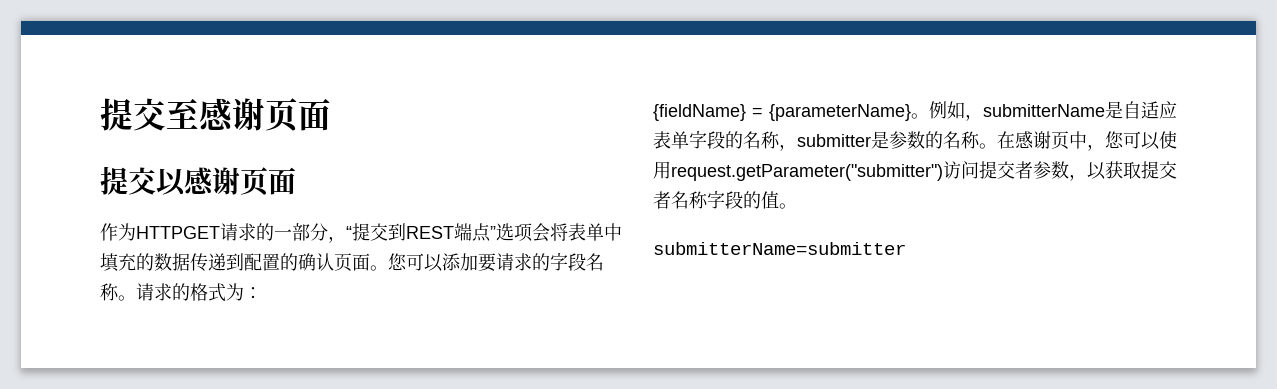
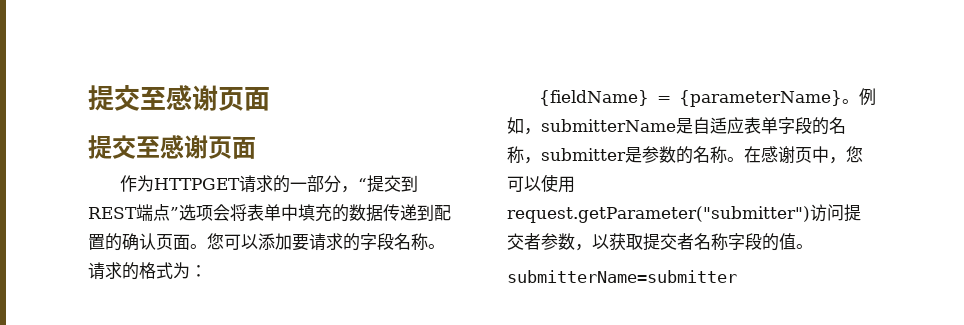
[156,168,186,196] 以 -> [136,136,160,158] 至

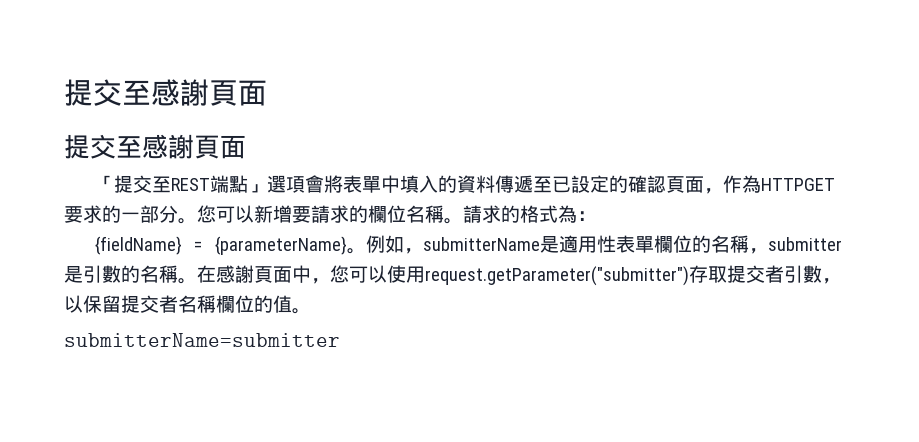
[88,85,244,111] 提交至感谢页 -> [64,79,238,106] 提交至感謝頁
[184,135,256,159] [120,175,419,193] [88,204,451,222] [88,233,445,251] [88,262,105,280] 谢页面 // 作为HTTPGET请求的一部分，“提交到REST端点”选项会将表单中填充的数据传递到配置的确认页面。您可以添加要请求的字段名称。请 -> [168,134,246,159] [94,175,835,194] [64,205,482,224] 謝頁面 // 「提交至REST端點」選項會將表單中填入的資料傳遞至已設定的確認頁面，作為HTTPGET要求的一部分。您可以新增要請求的欄位名稱。請
[173,262,190,279] 为 -> [558,205,577,223] 為
[693,117,846,135] [507,146,812,164] 自适应表单字段的名称，submitter是参数的名称。在感谢页 -> [559,235,842,254] [64,265,292,284] 適用性表單欄位的名稱，submitter是引數的名稱。在感謝頁面
[809,204,861,222] [507,233,762,251] 访问提交者参数，以获取提交者名称字段 -> [689,265,841,284] [64,295,254,313] 存取提交者引數，以保留提交者名稱欄位

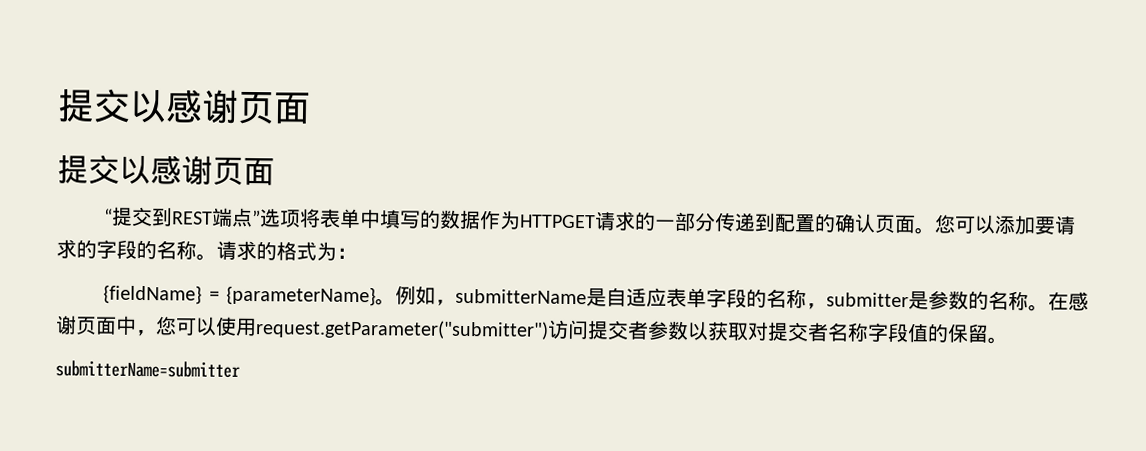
[64,79,238,106] 提交至感謝頁 -> [57,88,275,125] 提交以感谢页
[116,134,246,159] [94,175,835,194] [64,205,482,224] 至感謝頁面 // 「提交至REST端點」選項會將表單中填入的資料傳遞至已設定的確認頁面，作為HTTPGET要求的一部分。您可以新增要請求的欄位名稱。請 -> [119,154,275,186] [103,206,1077,236] [56,239,237,261] 以感谢页面 // “提交到REST端点”选项将表单中填写的数据作为HTTPGET请求的一部分传递到配置的确认页面。您可以添加要请求的字段的名称。请
[558,205,577,223] 為 -> [316,241,337,261] 为
[559,235,842,254] [64,265,273,284] 適用性表單欄位的名稱，submitter是引數的名稱。在感謝頁 -> [606,287,1089,312] [55,315,97,335] 自适应表单字段的名称，submitter是参数的名称。在感谢页
[689,265,841,284] [64,295,292,313] 存取提交者引數，以保留提交者名稱欄位的值 -> [547,319,989,343] 访问提交者参数以获取对提交者名称字段值的保留

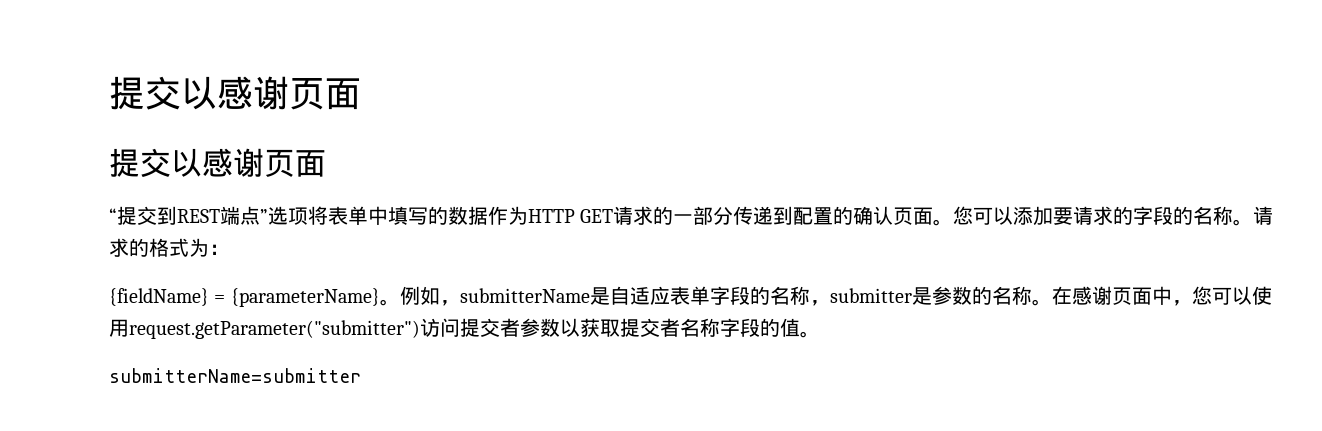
[519,214,597,229] HTTPGET -> [528,209,614,223] HTTP GET
[747,321,769,341] 对 -> (620, 328) none
[907,323,989,343] 值的保留 -> [760,318,800,337] 的值

